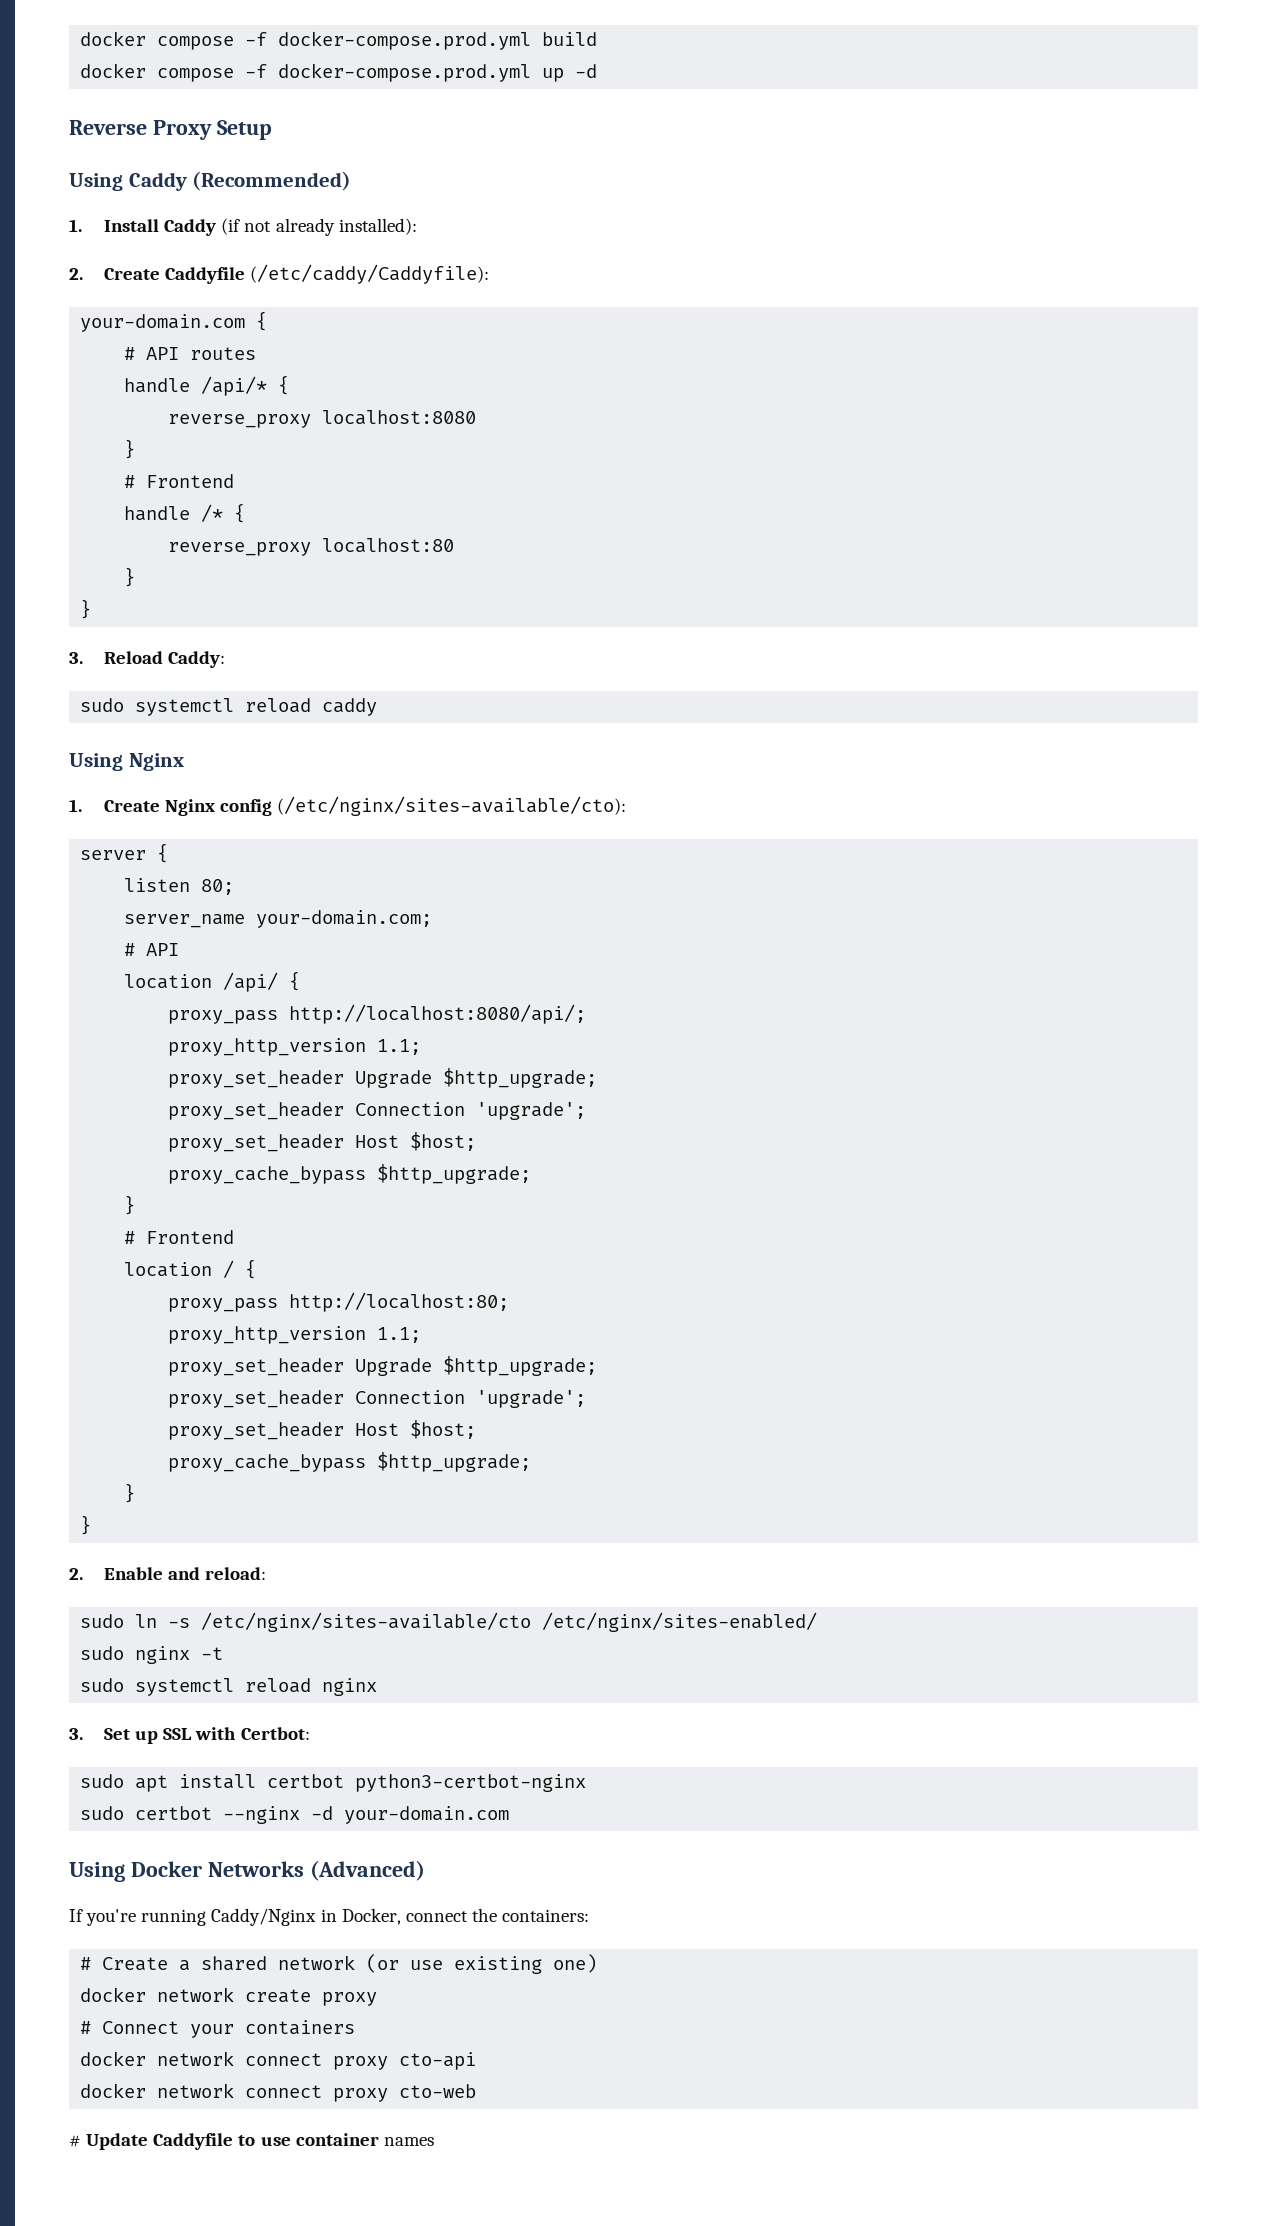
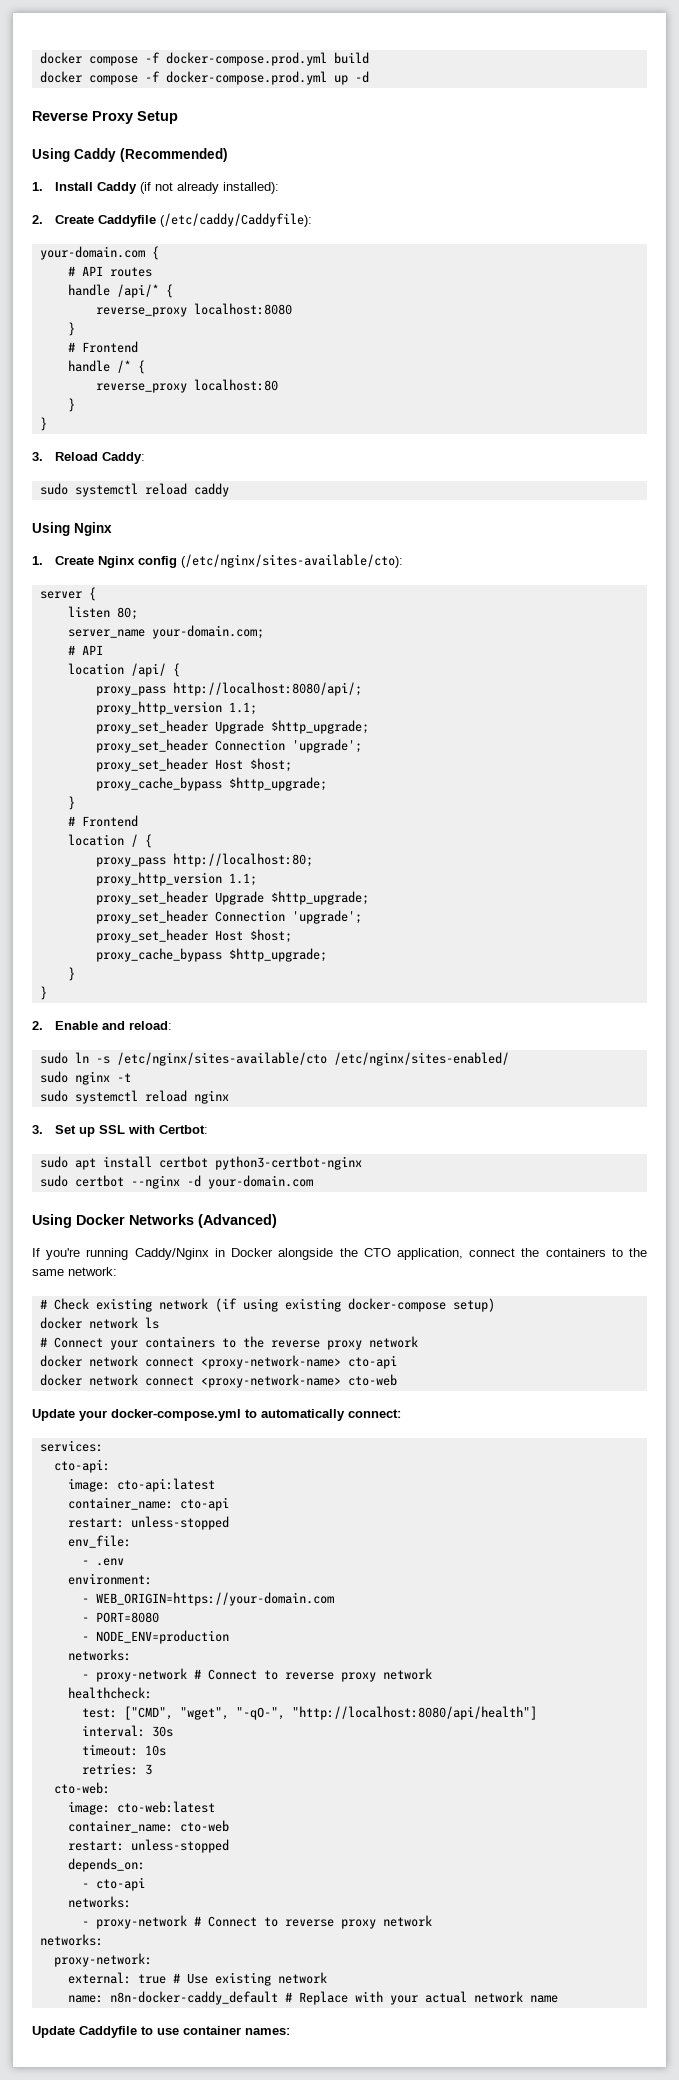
[341,1908,590,1925] [80,1954,598,1974] [80,1987,378,2006] Docker, connect the containers: // # Create a shared network (or use existing one) // docker network create proxy -> [231,1248,647,1260] [32,1267,117,1276] [39,1298,495,1312] [39,1317,159,1329] Docker alongside the CTO application, connect the containers to the same network: // # Check existing network (if using existing docker-compose setup) // docker network ls
[80,2051,389,2070] // docker network connect proxy -> [221,1336,418,1350] [39,1355,341,1369] to the reverse proxy network // docker network connect <proxy-network-name>
[333,2084,477,2102] [69,2135,81,2147] proxy cto-web // # -> [200,1374,397,1388] [32,1409,401,1421] [39,1440,103,1452] [53,1459,110,1473] [67,1478,215,1492] [67,1497,229,1511] [67,1516,229,1530] [67,1535,131,1548] [81,1558,124,1566] [67,1573,152,1585] [81,1592,334,1606] [81,1612,159,1623] [81,1630,229,1644] [67,1649,131,1661] [81,1668,432,1682] [67,1687,152,1699] [81,1706,537,1720] [81,1725,173,1737] [81,1744,166,1756] [81,1763,152,1775] [53,1782,110,1794] [67,1801,215,1815] [67,1820,229,1833] [67,1839,229,1853] [67,1858,145,1872] [81,1877,145,1891] [67,1896,131,1908] [81,1915,432,1929] [39,1934,103,1946] [53,1953,152,1967] [67,1972,327,1986] [67,1991,558,2005] <proxy-network-name> cto-web // Update your docker-compose.yml to automatically connect: // services: // cto-api: // image: cto-api:latest // container_name: cto-api // restart: unless-stopped // env_file: // - .env // environment: // - WEB_ORIGIN=https://your-domain.com // - PORT=8080 // - NODE_ENV=production // networks: // - proxy-network # Connect to reverse proxy network // healthcheck: // test: ["CMD", "wget", "-qO-", "http://localhost:8080/api/health"] // interval: 30s // timeout: 10s // retries: 3 // cto-web: // image: cto-web:latest // container_name: cto-web // restart: unless-stopped // depends_on: // - cto-api // networks: // - proxy-network # Connect to reverse proxy network // networks: // proxy-network: // external: true # Use existing network // name: n8n-docker-caddy_default # Replace with your actual network name //
[383,2137,434,2146] names -> [245,2028,290,2035] names:

